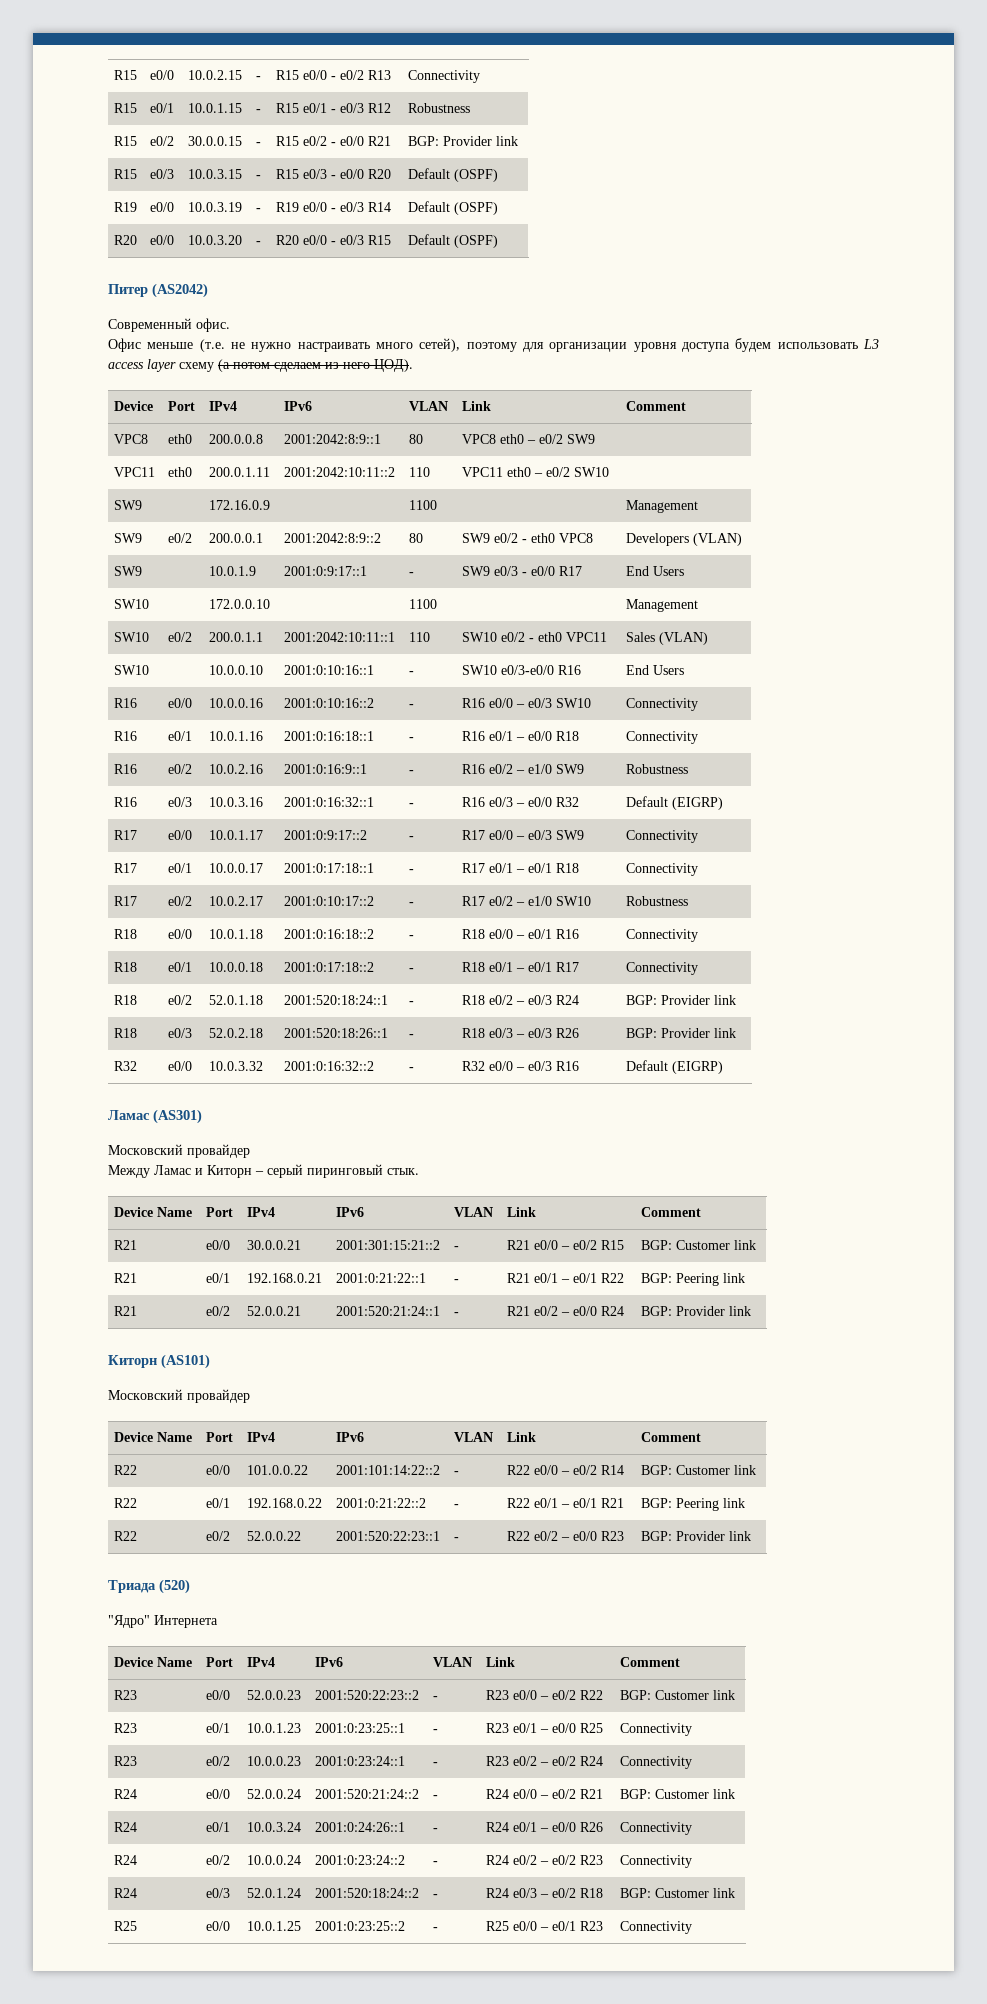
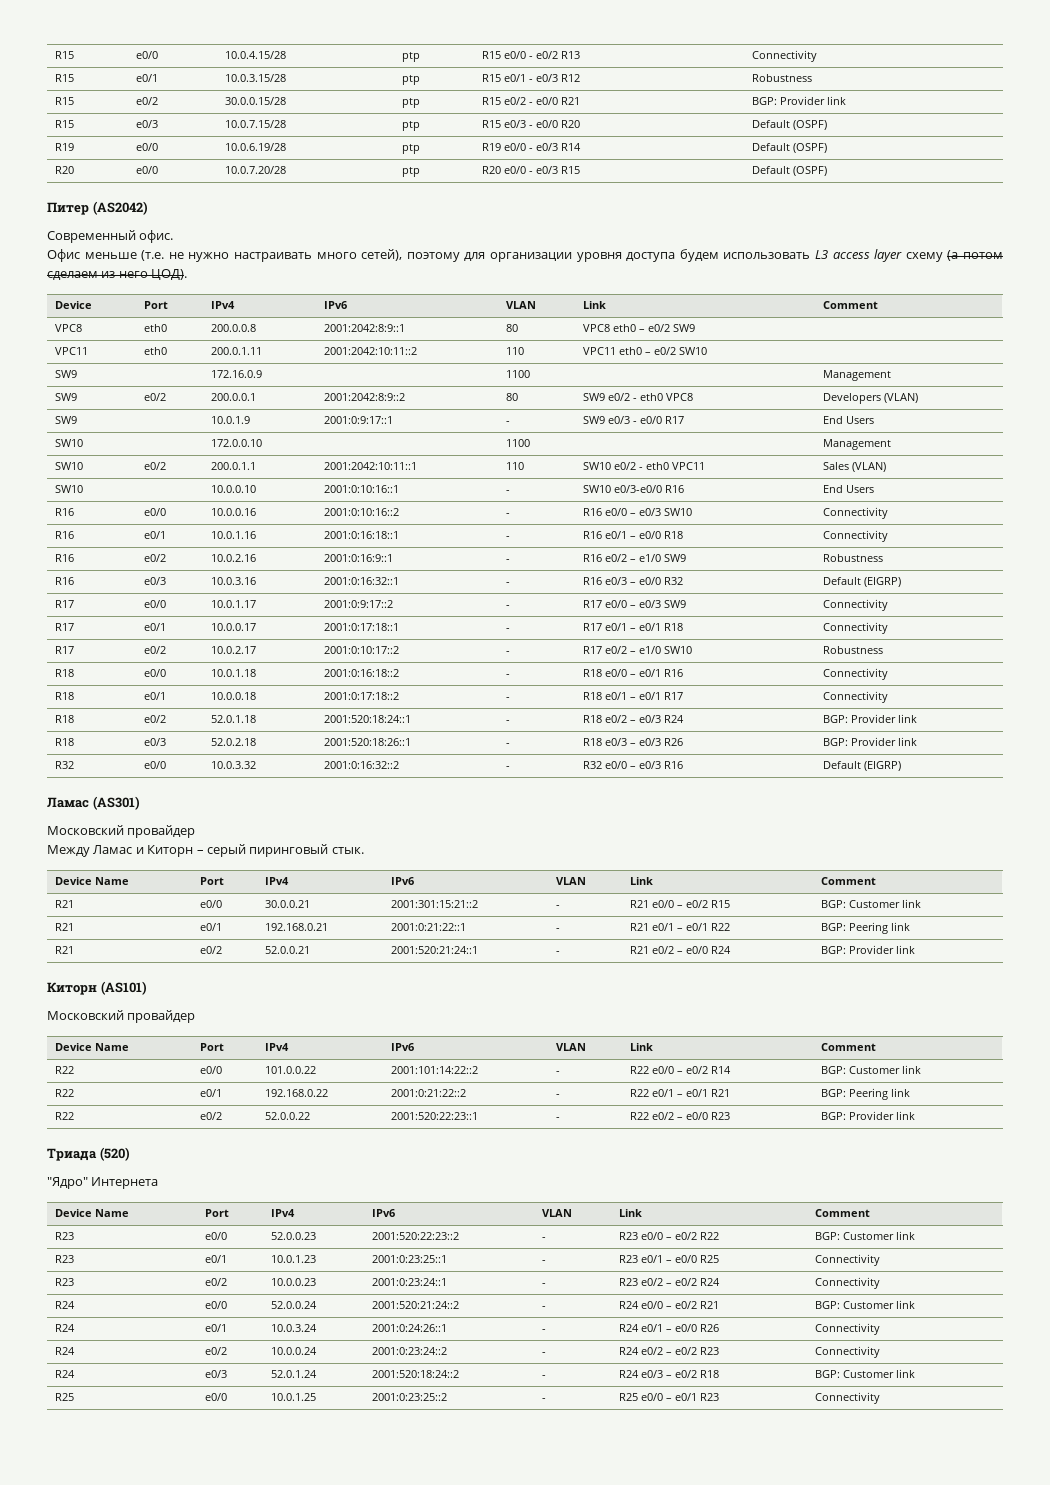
[188,70,243,80] [256,76,262,80] 10.0.2.15 | - -> [224,51,286,59] [401,52,420,62] 10.0.4.15/28 | ptp
[188,103,243,113] [256,109,262,113] 10.0.1.15 | - -> [224,74,286,82] [401,75,420,85] 10.0.3.15/28 | ptp
[188,136,243,146] [256,142,262,146] 30.0.0.15 | - -> [224,97,286,105] [401,98,420,108] 30.0.0.15/28 | ptp
[188,169,243,179] [256,175,262,179] 10.0.3.15 | - -> [224,120,286,128] [401,121,420,131] 10.0.7.15/28 | ptp
[188,202,243,212] [256,208,262,212] 10.0.3.19 | - -> [224,143,286,151] [401,144,420,154] 10.0.6.19/28 | ptp
[188,235,243,245] [256,241,262,245] 10.0.3.20 | - -> [224,166,286,174] [401,167,420,177] 10.0.7.20/28 | ptp

